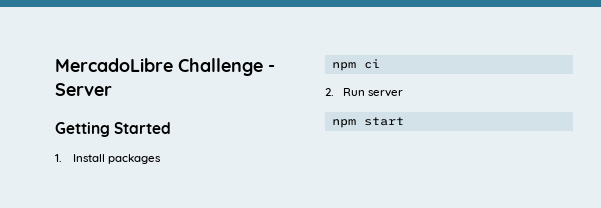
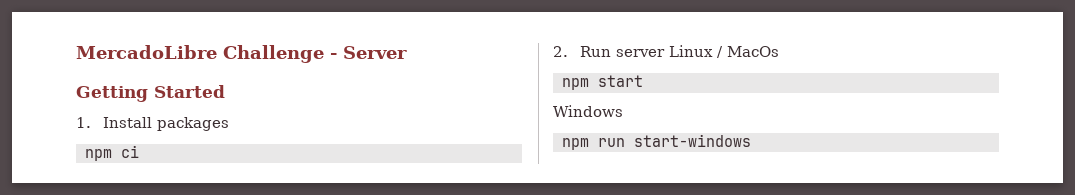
(404, 93) none -> [668,45,779,58] Linux / MacOs
(404, 121) none -> [553,105,623,117] [562,134,751,150] // Windows // npm run start-windows

